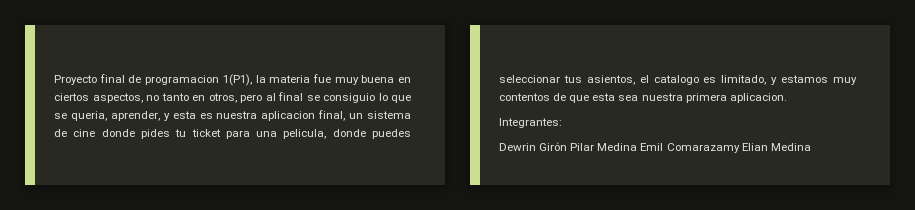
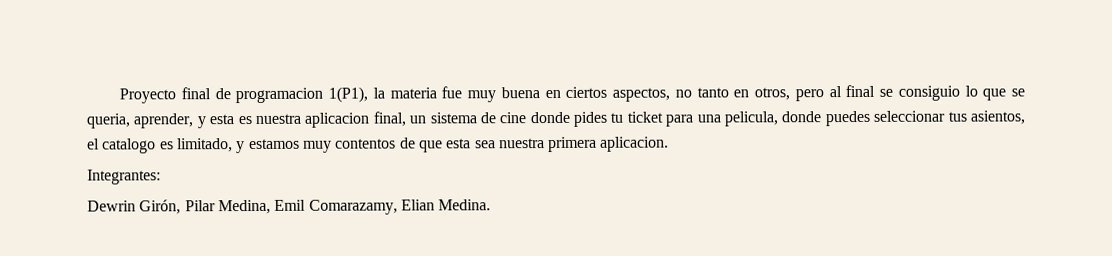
[539,142,811,153] Girón Pilar Medina Emil Comarazamy Elian Medina -> [139,199,492,215] Girón, Pilar Medina, Emil Comarazamy, Elian Medina.

